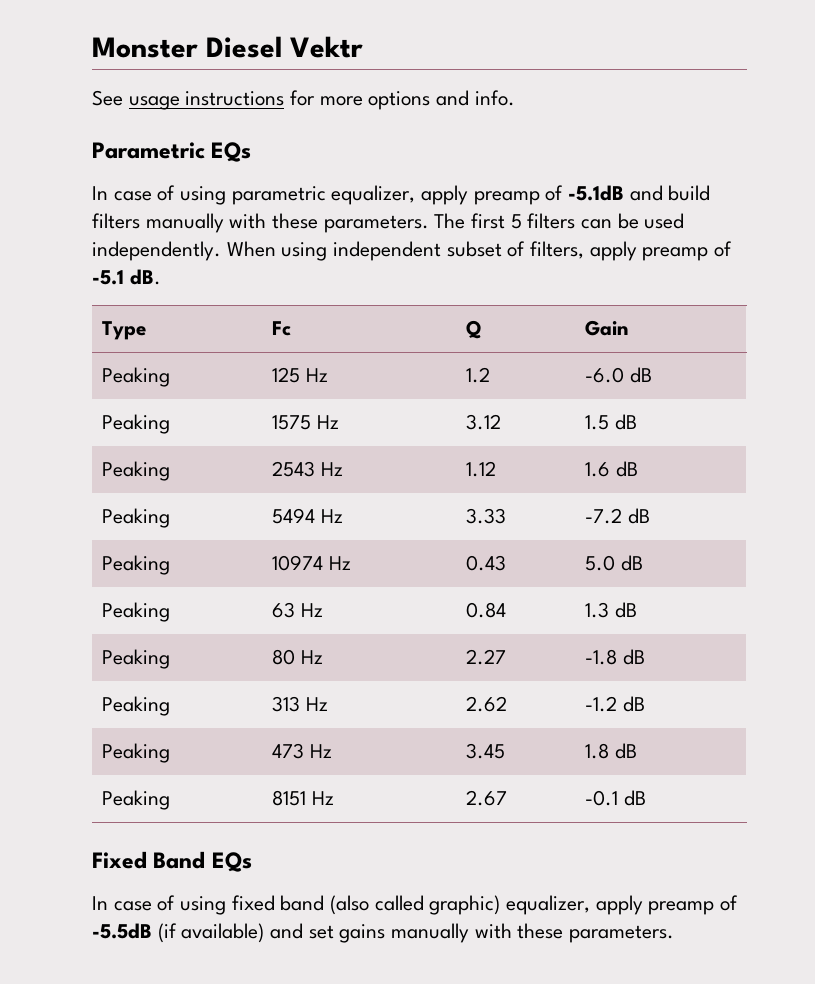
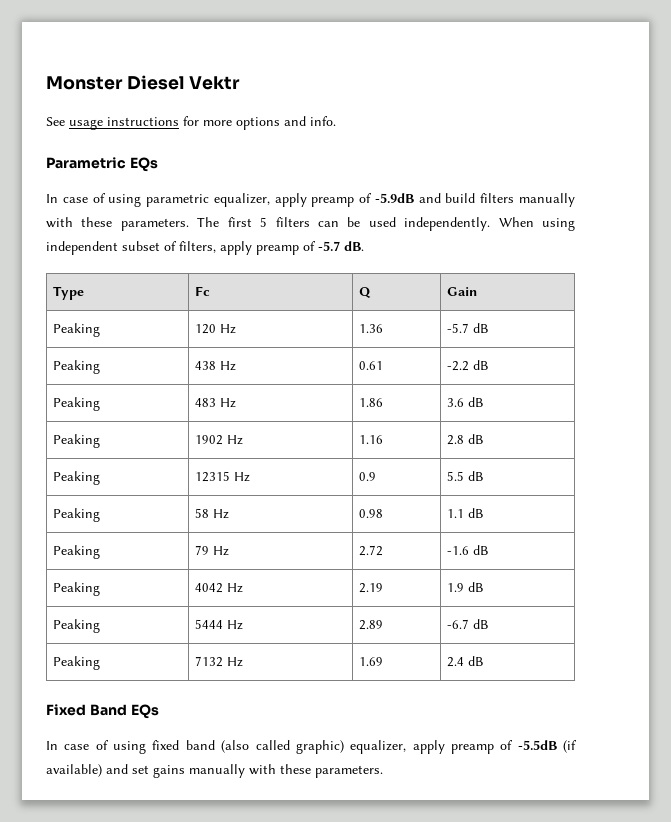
[568,185,625,201] -5.1dB -> [374,193,414,203] -5.9dB
[92,270,124,285] -5.1 -> [318,241,340,251] -5.7
[272,367,328,383] [466,367,491,383] [585,367,652,383] [102,414,171,434] [272,415,339,430] [466,414,502,430] [585,414,637,430] [102,461,171,481] [272,461,343,477] [466,461,497,477] [585,461,638,477] [102,508,171,528] [272,508,343,524] [466,508,507,524] [585,508,650,524] [102,555,171,575] [272,555,351,571] [466,555,507,571] [585,555,643,571] [102,602,171,622] [272,602,323,618] [466,602,507,618] [585,602,637,618] [102,649,171,669] [272,649,323,665] [466,649,507,665] [585,649,645,665] [102,696,171,716] [272,696,328,712] [466,696,508,712] [585,696,645,712] [102,743,171,763] [272,743,332,759] [466,743,506,759] [585,743,637,759] [102,790,171,810] [272,790,334,806] [466,790,508,806] [585,790,619,806] 125 Hz | 1.2 | -6.0 dB // Peaking | 1575 Hz | 3.12 | 1.5 dB // Peaking | 2543 Hz | 1.12 | 1.6 dB // Peaking | 5494 Hz | 3.33 | -7.2 dB // Peaking | 10974 Hz | 0.43 | 5.0 dB // Peaking | 63 Hz | 0.84 | 1.3 dB // Peaking | 80 Hz | 2.27 | -1.8 dB // Peaking | 313 Hz | 2.62 | -1.2 dB // Peaking | 473 Hz | 3.45 | 1.8 dB // Peaking | 8151 Hz | 2.67 | -0.1 -> [194,324,236,334] [358,324,383,333] [446,323,489,333] [52,360,100,374] [194,361,236,371] [358,361,383,370] [446,360,489,371] [52,397,100,411] [194,398,236,408] [358,398,383,407] [446,397,484,407] [52,434,100,448] [194,435,243,445] [358,435,383,444] [446,434,484,445] [52,471,100,485] [194,471,250,482] [358,472,376,481] [446,471,484,481] [52,508,100,522] [194,508,229,519] [358,509,383,518] [446,508,484,518] [52,545,100,559] [194,545,229,556] [358,545,383,556] [446,545,489,555] [52,582,100,596] [194,583,243,593] [358,583,383,593] [446,582,484,592] [52,619,100,633] [194,619,243,630] [358,620,383,630] [446,619,489,629] [52,656,100,670] [194,656,243,667] [358,657,383,666] [446,657,464,667] 120 Hz | 1.36 | -5.7 dB // Peaking | 438 Hz | 0.61 | -2.2 dB // Peaking | 483 Hz | 1.86 | 3.6 dB // Peaking | 1902 Hz | 1.16 | 2.8 dB // Peaking | 12315 Hz | 0.9 | 5.5 dB // Peaking | 58 Hz | 0.98 | 1.1 dB // Peaking | 79 Hz | 2.72 | -1.6 dB // Peaking | 4042 Hz | 2.19 | 1.9 dB // Peaking | 5444 Hz | 2.89 | -6.7 dB // Peaking | 7132 Hz | 1.69 | 2.4

